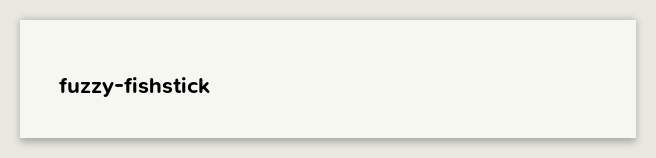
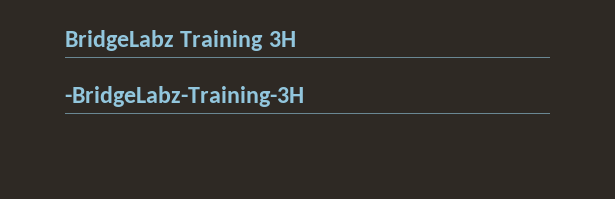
[59,77,210,97] fuzzy-fishstick -> [65,30,296,51] [65,86,304,107] BridgeLabz Training 3H // -BridgeLabz-Training-3H

